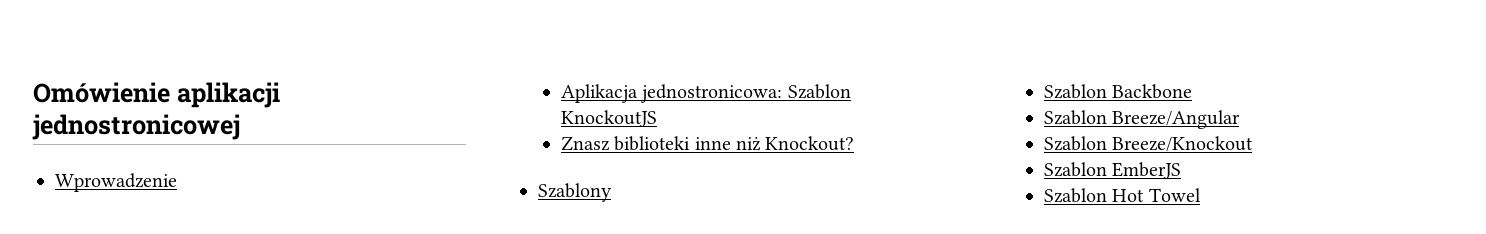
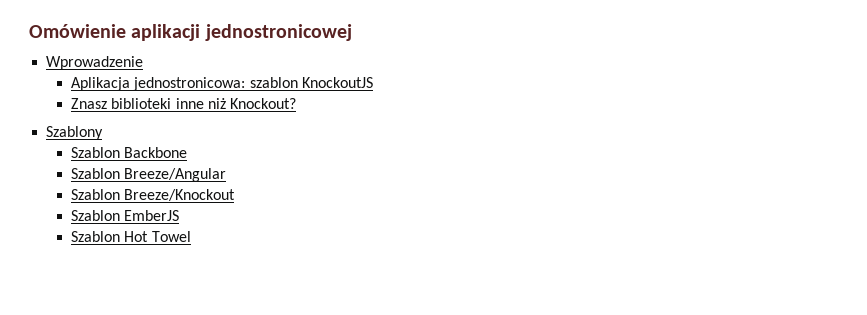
[787,84,851,99] Szablon -> [249,77,298,88] szablon

